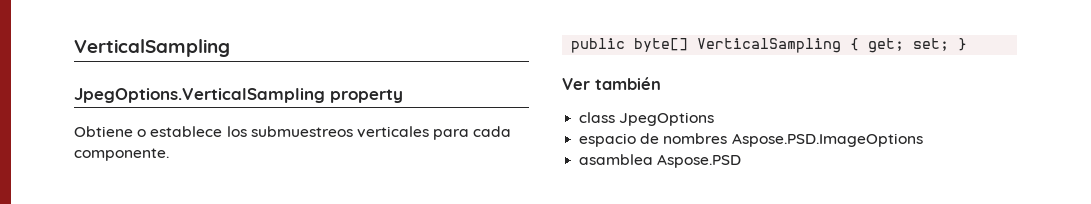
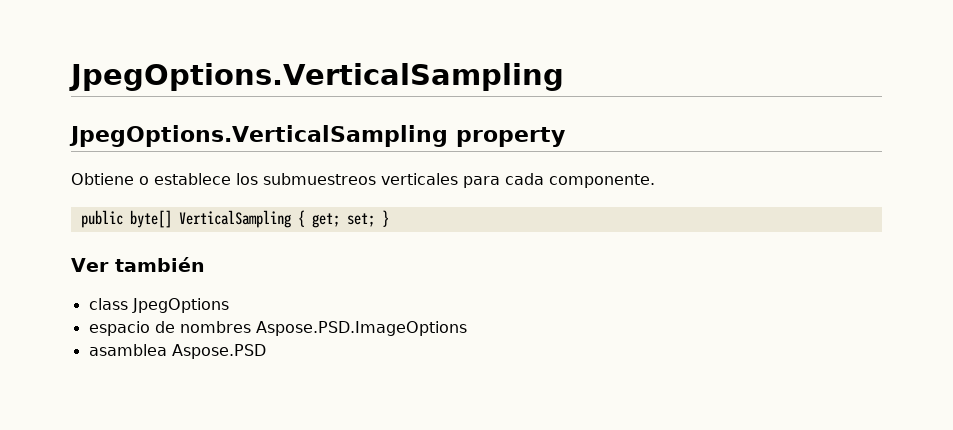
[74,39,230,57] VerticalSampling -> [69,63,564,91] JpegOptions.VerticalSampling

